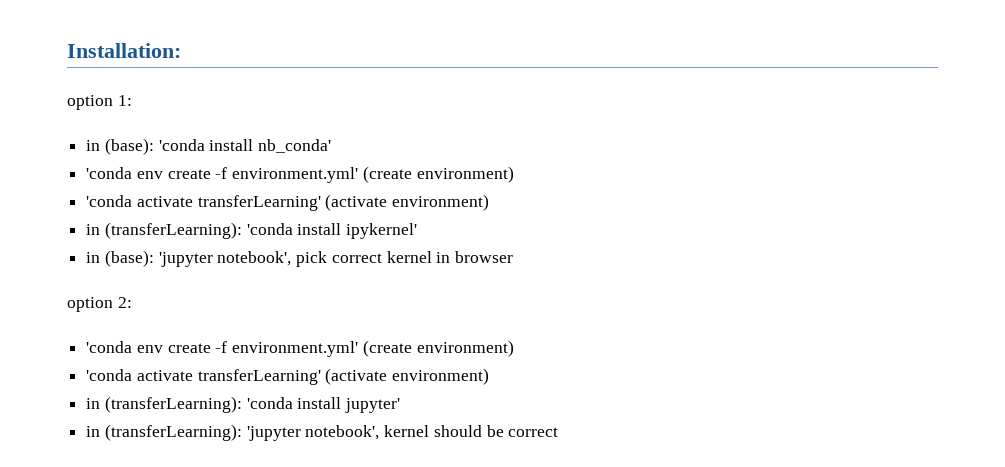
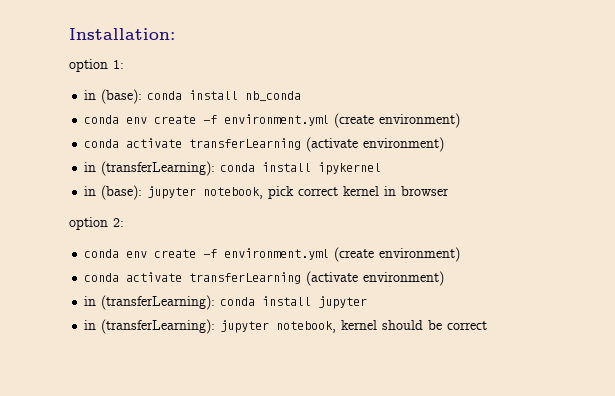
[158,139,332,153] [86,166,514,183] [86,194,490,211] [86,222,418,239] [86,250,292,267] 'conda install nb_conda' // 'conda env create -f environment.yml' (create environment) // 'conda activate transferLearning' (activate environment) // in (transferLearning): 'conda install ipykernel' // in (base): 'jupyter notebook', -> [147,90,302,101] [84,113,461,128] [84,137,445,152] [84,161,382,176] [84,185,264,200] conda install nb_conda // conda env create -f environment.yml (create environment) // conda activate transferLearning (activate environment) // in (transferLearning): conda install ipykernel // in (base): jupyter notebook,
[86,340,514,357] [86,368,490,385] [86,396,401,413] [86,424,380,441] 'conda env create -f environment.yml' (create environment) // 'conda activate transferLearning' (activate environment) // in (transferLearning): 'conda install jupyter' // in (transferLearning): 'jupyter notebook', -> [84,247,461,262] [84,271,445,286] [84,295,368,310] [84,319,337,334] conda env create -f environment.yml (create environment) // conda activate transferLearning (activate environment) // in (transferLearning): conda install jupyter // in (transferLearning): jupyter notebook,

